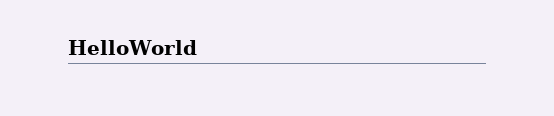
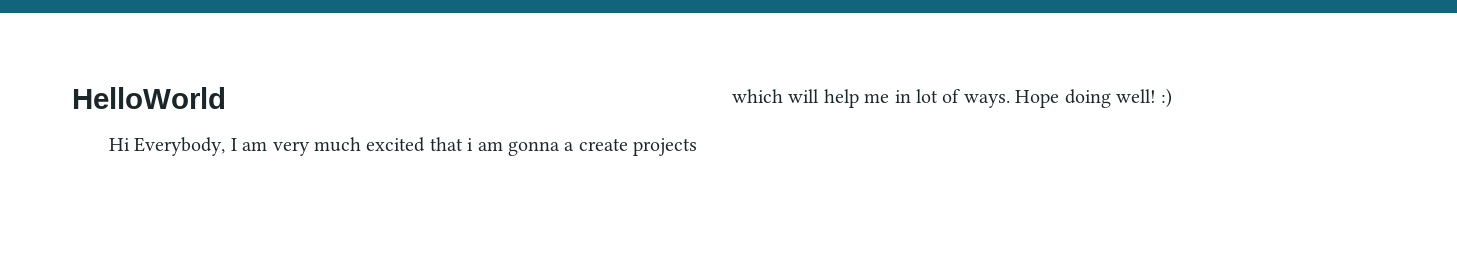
(197, 47) none -> [109,137,698,156] [732,88,1173,108] // Hi Everybody, I am very much excited that i am gonna a create projects which will help me in lot of ways. Hope doing well! :)

